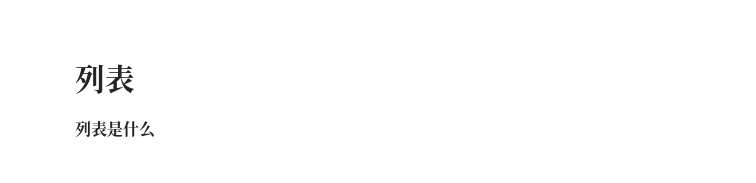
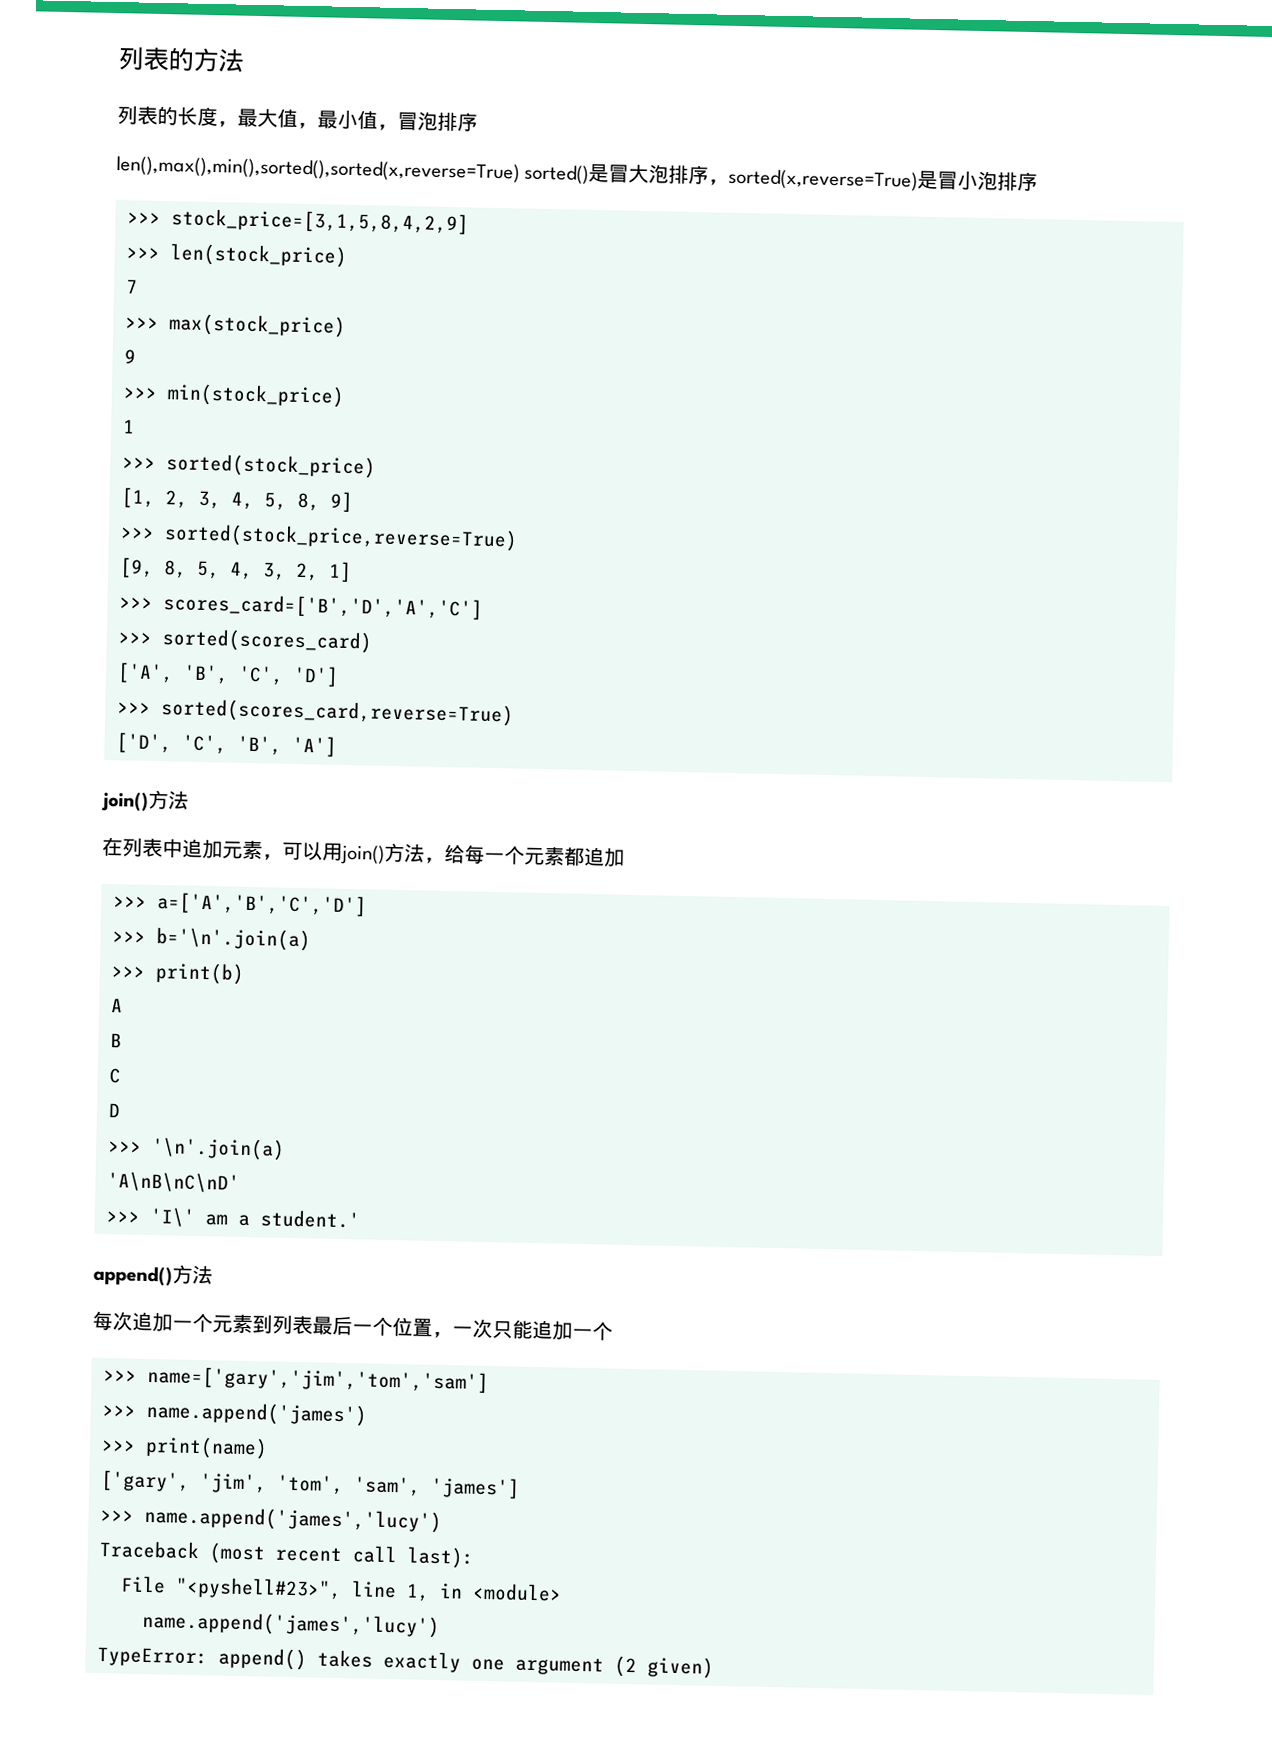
[75,64,135,94] [75,120,156,138] 列表 // 列表是什么 -> [118,46,245,73] [117,105,478,132] [116,156,1039,192] [127,208,469,235] [126,243,347,268] [125,279,138,294] [125,313,346,338] [124,349,136,364] [123,383,345,408] [123,419,135,434] [122,453,376,479] [121,487,353,513] [120,523,518,552] [120,557,352,583] [119,593,483,620] [118,628,372,654] [117,662,339,687] [117,698,514,727] [116,732,337,757] [101,789,189,812] [102,836,625,868] [113,892,367,917] [112,927,311,952] [111,962,245,985] [111,998,123,1013] [110,1033,122,1048] [109,1068,121,1084] [108,1103,121,1118] [108,1137,285,1161] [107,1171,240,1193] [106,1206,360,1229] [93,1264,213,1287] [92,1310,613,1341] [103,1365,489,1394] [102,1400,367,1427] [101,1435,268,1460] [101,1470,520,1499] [100,1505,442,1534] [99,1540,474,1569] [120,1575,562,1602] [142,1610,440,1639] [97,1646,714,1679] 列表的方法 // 列表的长度，最大值，最小值，冒泡排序 // len(),max(),min(),sorted(),sorted(x,reverse=True) sorted()是冒大泡排序，sorted(x,reverse=True)是冒小泡排序 // >>> stock_price=[3,1,5,8,4,2,9] // >>> len(stock_price) // 7 // >>> max(stock_price) // 9 // >>> min(stock_price) // 1 // >>> sorted(stock_price) // [1, 2, 3, 4, 5, 8, 9] // >>> sorted(stock_price,reverse=True) // [9, 8, 5, 4, 3, 2, 1] // >>> scores_card=['B','D','A','C'] // >>> sorted(scores_card) // ['A', 'B', 'C', 'D'] // >>> sorted(scores_card,reverse=True) // ['D', 'C', 'B', 'A'] // join()方法 // 在列表中追加元素，可以用join()方法，给每一个元素都追加 // >>> a=['A','B','C','D'] // >>> b='\n'.join(a) // >>> print(b) // A // B // C // D // >>> '\n'.join(a) // 'A\nB\nC\nD' // >>> 'I\' am a student.' // append()方法 // 每次追加一个元素到列表最后一个位置，一次只能追加一个 // >>> name=['gary','jim','tom','sam'] // >>> name.append('james') // >>> print(name) // ['gary', 'jim', 'tom', 'sam', 'james'] // >>> name.append('james','lucy') // Traceback (most recent call last): // File "<pyshell#23>", line 1, in <module> // name.append('james','lucy') // TypeError: append() takes exactly one argument (2 given)

